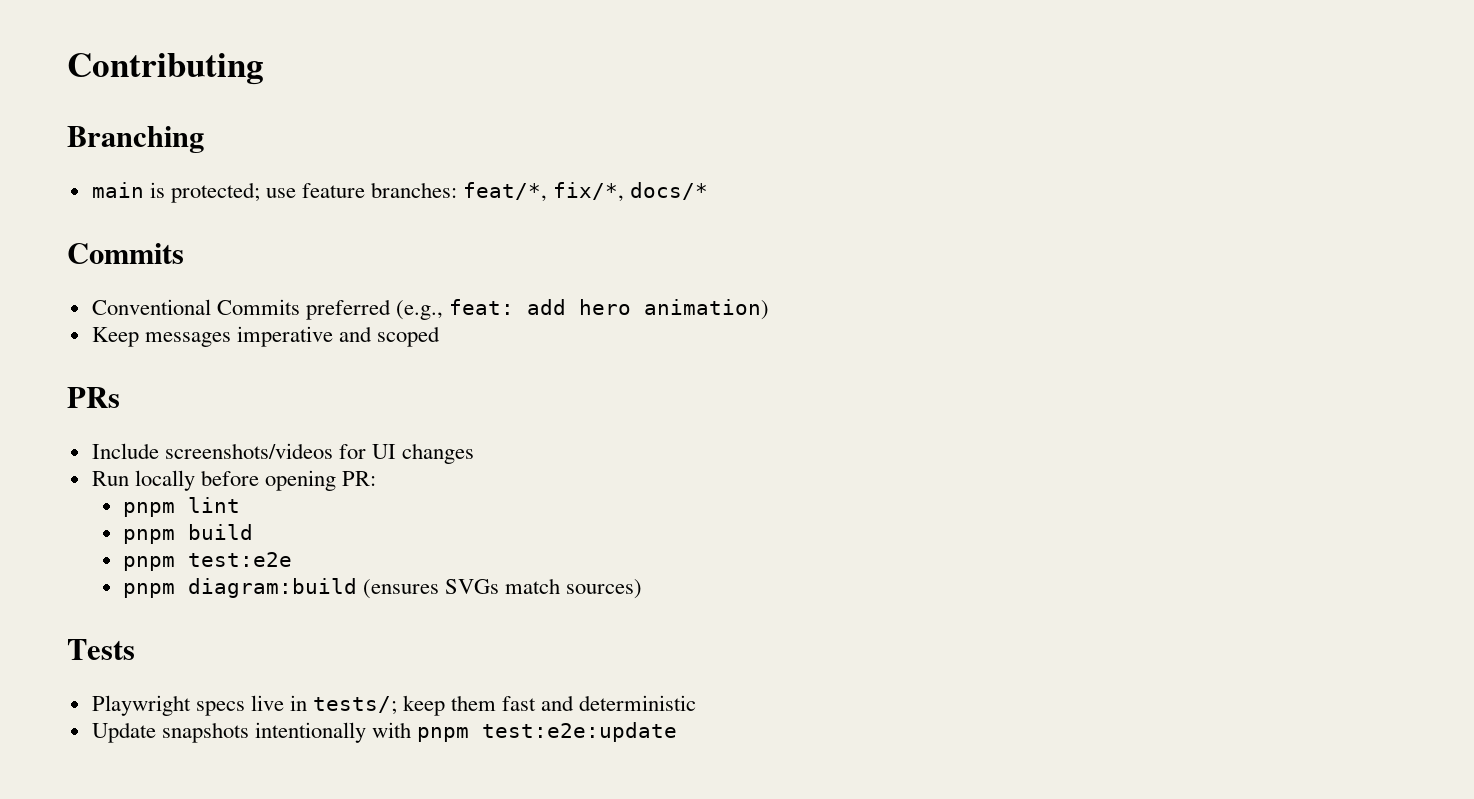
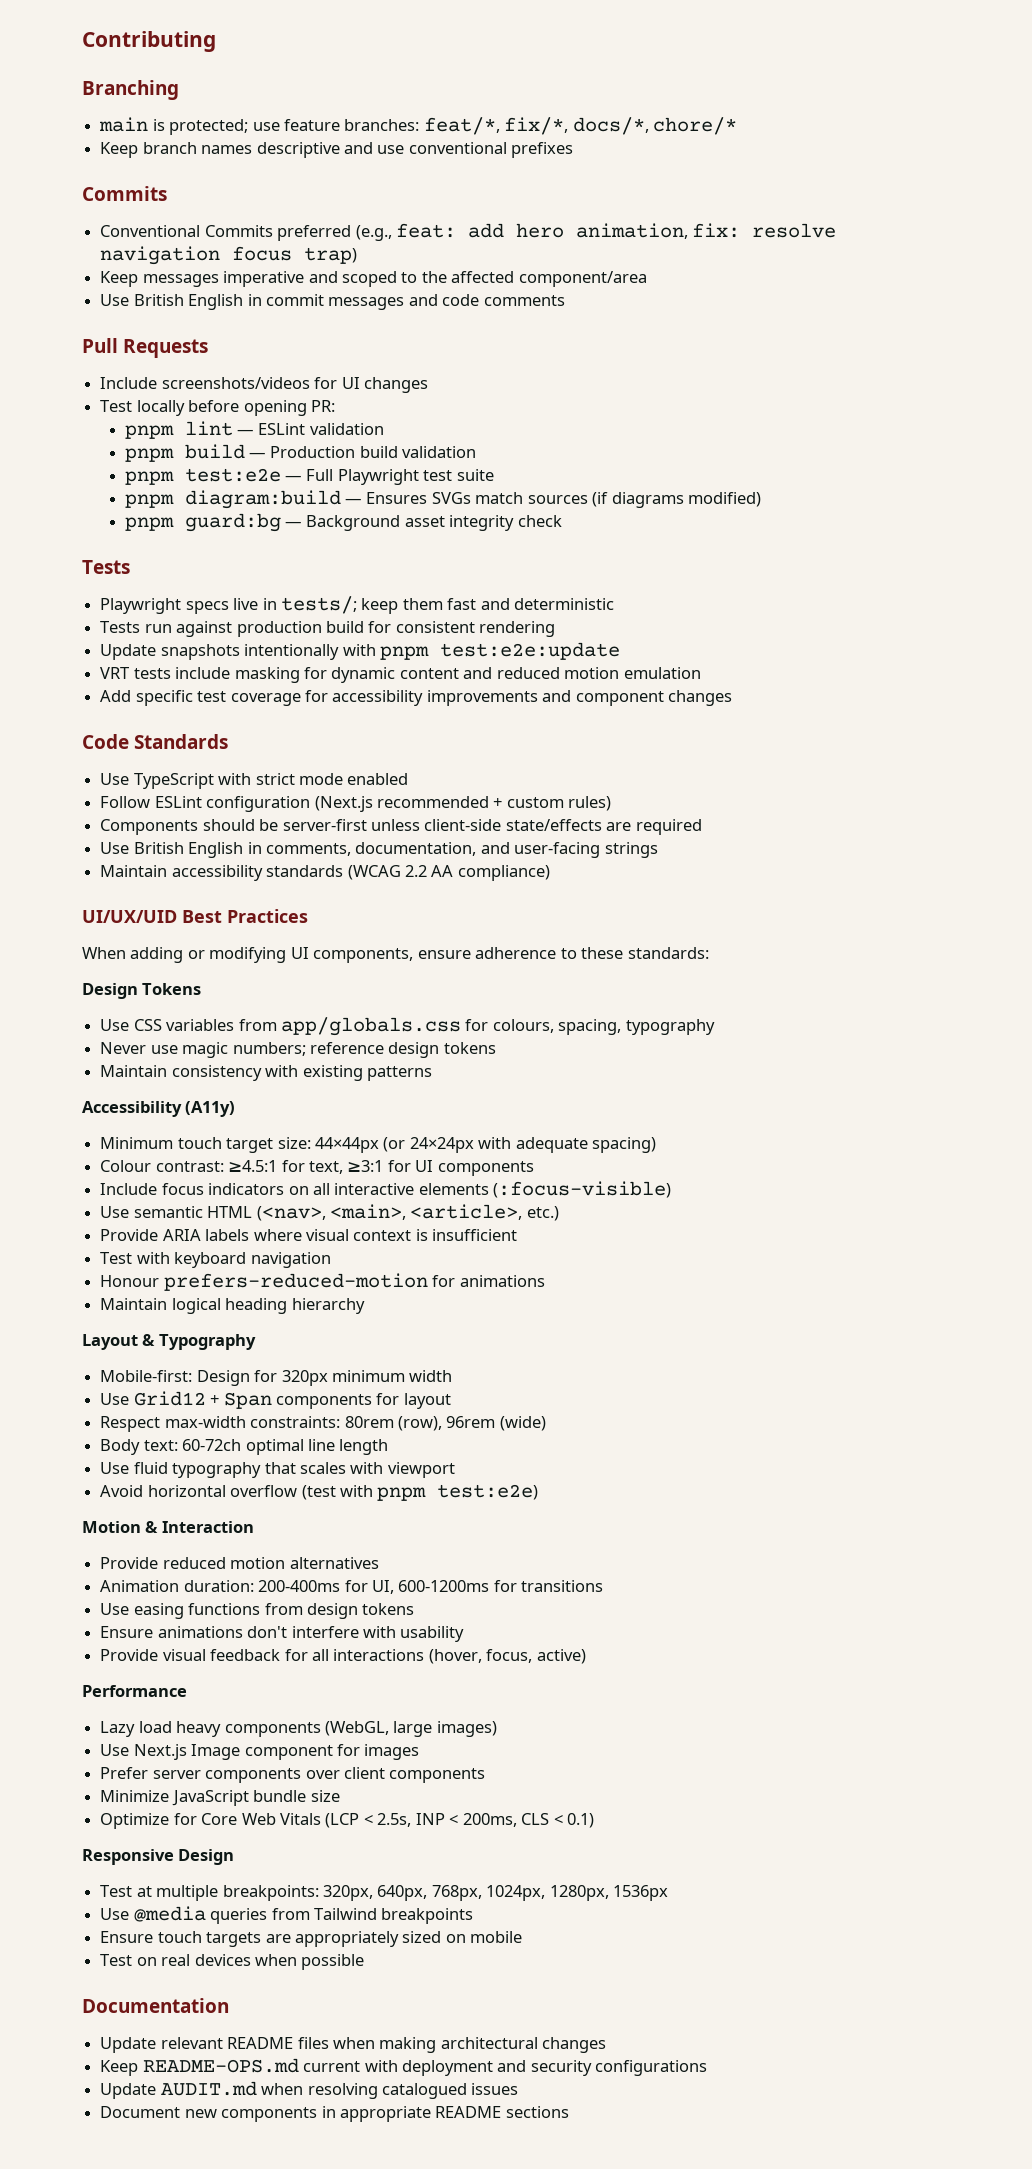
[630,182,709,200] docs/* -> [572,117,738,135] [100,142,574,158] docs/*, chore/* // Keep branch names descriptive and use conventional prefixes
[644,299,770,320] animation) -> [575,223,837,239] [100,246,358,265] animation, fix: resolve navigation focus trap)
[67,387,120,408] // PRs -> [401,271,647,287] [100,294,565,310] [82,338,209,358] to the affected component/area // Use British English in commit messages and code comments // Pull Requests
[91,471,129,486] Run -> [100,400,133,412] Test
(240, 505) none -> [237,423,384,435] — ESLint validation
[122,552,292,571] [122,578,643,599] // pnpm test:e2e // pnpm diagram:build (ensures SVGs match sources) -> [249,446,477,458] [124,468,494,485] [124,490,762,509] [124,513,562,532] — Production build validation // pnpm test:e2e — Full Playwright test suite // pnpm diagram:build — Ensures SVGs match sources (if diagrams modified) // pnpm guard:bg — Background asset integrity check
(697, 703) none -> [100,621,556,637] // Tests run against production build for consistent rendering
(678, 732) none -> [100,667,701,683] [100,690,733,706] [82,734,229,749] [100,773,409,789] [100,796,612,812] [100,819,702,835] [100,842,658,858] [100,865,550,881] [82,909,308,923] [82,947,709,963] [82,983,202,999] [100,1017,715,1036] [100,1042,496,1058] [100,1065,432,1081] [82,1101,236,1117] [100,1137,657,1153] [100,1160,534,1176] [100,1181,672,1198] [100,1204,559,1221] [100,1229,518,1241] [100,1252,331,1268] [100,1273,545,1291] [100,1298,365,1314] [82,1334,256,1350] [100,1370,453,1386] [100,1391,451,1409] [100,1416,546,1432] [100,1439,389,1455] [100,1462,455,1478] [100,1484,539,1501] [82,1521,254,1533] [100,1557,379,1569] [100,1580,604,1594] [100,1603,415,1619] [100,1626,465,1642] [100,1649,586,1664] [82,1685,187,1697] [100,1721,497,1737] [100,1744,420,1760] [100,1767,486,1783] [100,1790,340,1806] [100,1813,595,1829] [82,1849,235,1865] [100,1885,669,1901] [100,1906,474,1924] [100,1931,523,1947] [100,1954,365,1970] [82,1998,229,2013] [100,2037,607,2053] [100,2058,708,2076] [100,2081,519,2099] [100,2106,569,2122] // VRT tests include masking for dynamic content and reduced motion emulation // Add specific test coverage for accessibility improvements and component changes // Code Standards // Use TypeScript with strict mode enabled // Follow ESLint configuration (Next.js recommended + custom rules) // Components should be server-first unless client-side state/effects are required // Use British English in comments, documentation, and user-facing strings // Maintain accessibility standards (WCAG 2.2 AA compliance) // UI/UX/UID Best Practices // When adding or modifying UI components, ensure adherence to these standards: // Design Tokens // Use CSS variables from app/globals.css for colours, spacing, typography // Never use magic numbers; reference design tokens // Maintain consistency with existing patterns // Accessibility (A11y) // Minimum touch target size: 44×44px (or 24×24px with adequate spacing) // Colour contrast: ≥4.5:1 for text, ≥3:1 for UI components // Include focus indicators on all interactive elements (:focus-visible) // Use semantic HTML (<nav>, <main>, <article>, etc.) // Provide ARIA labels where visual context is insufficient // Test with keyboard navigation // Honour prefers-reduced-motion for animations // Maintain logical heading hierarchy // Layout & Typography // Mobile-first: Design for 320px minimum width // Use Grid12 + Span components for layout // Respect max-width constraints: 80rem (row), 96rem (wide) // Body text: 60-72ch optimal line length // Use fluid typography that scales with viewport // Avoid horizontal overflow (test with pnpm test:e2e) // Motion & Interaction // Provide reduced motion alternatives // Animation duration: 200-400ms for UI, 600-1200ms for transitions // Use easing functions from design tokens // Ensure animations don't interfere with usability // Provide visual feedback for all interactions (hover, focus, active) // Performance // Lazy load heavy components (WebGL, large images) // Use Next.js Image component for images // Prefer server components over client components // Minimize JavaScript bundle size // Optimize for Core Web Vitals (LCP < 2.5s, INP < 200ms, CLS < 0.1) // Responsive Design // Test at multiple breakpoints: 320px, 640px, 768px, 1024px, 1280px, 1536px // Use @media queries from Tailwind breakpoints // Ensure touch targets are appropriately sized on mobile // Test on real devices when possible // Documentation // Update relevant README files when making architectural changes // Keep README-OPS.md current with deployment and security configurations // Update AUDIT.md when resolving catalogued issues // Document new components in appropriate README sections

